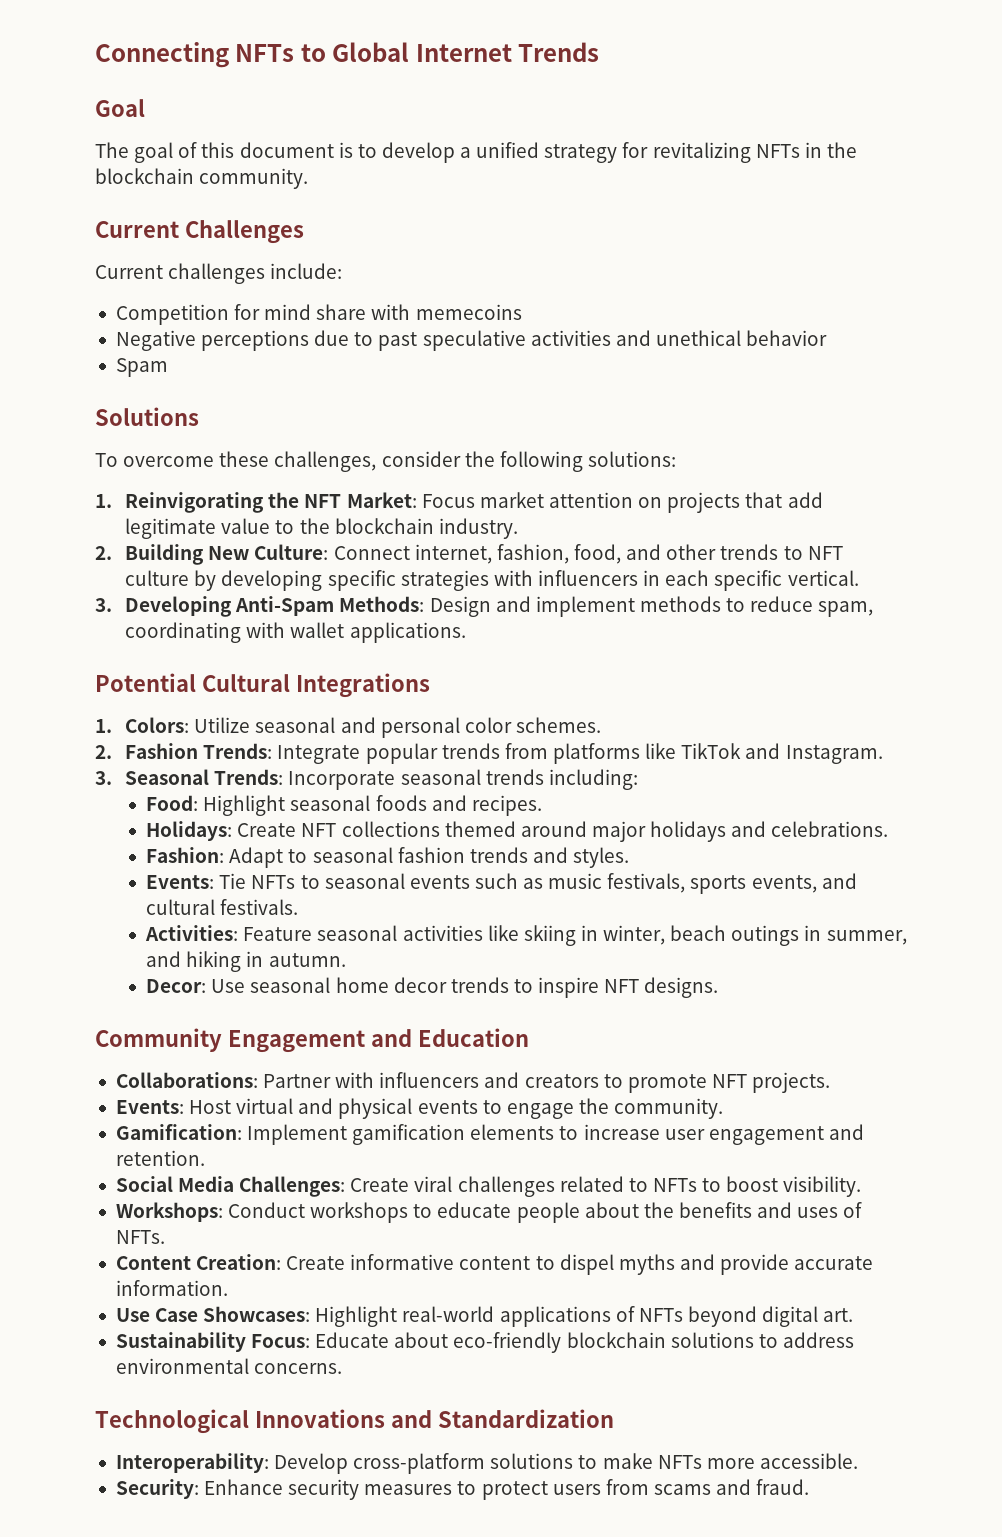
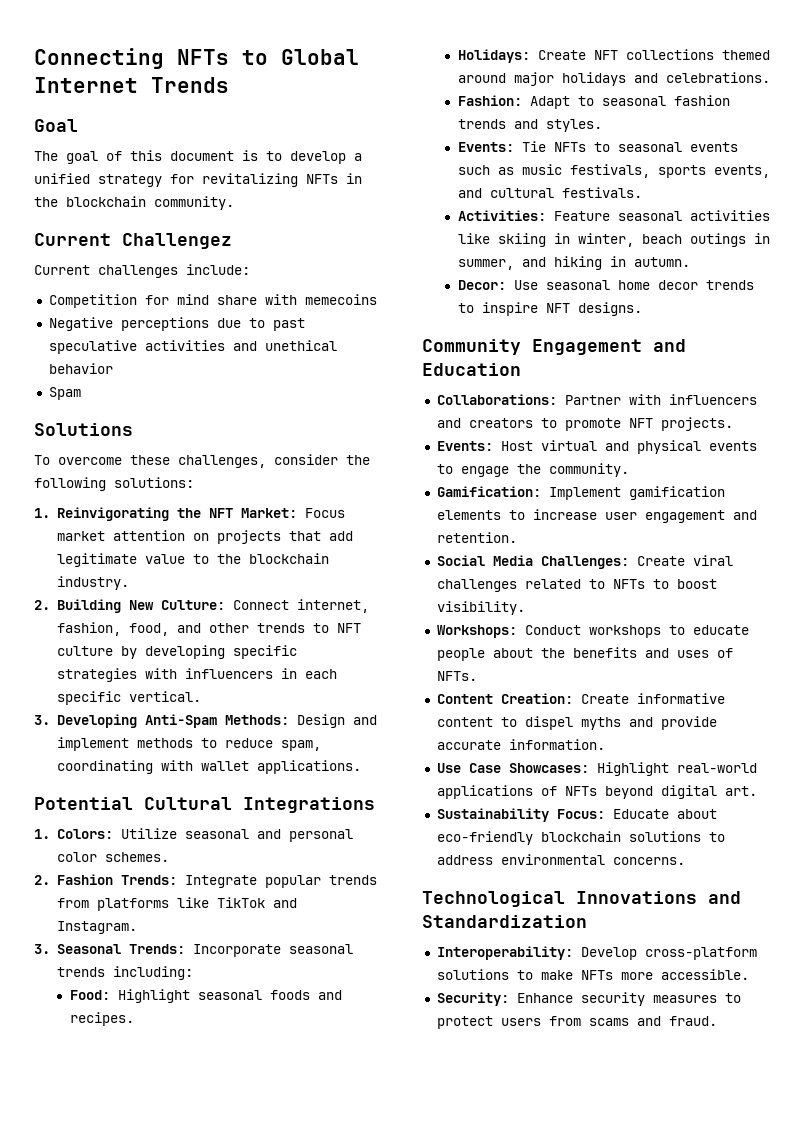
[184,220,304,244] Challenges -> [122,233,232,249] Challengez

